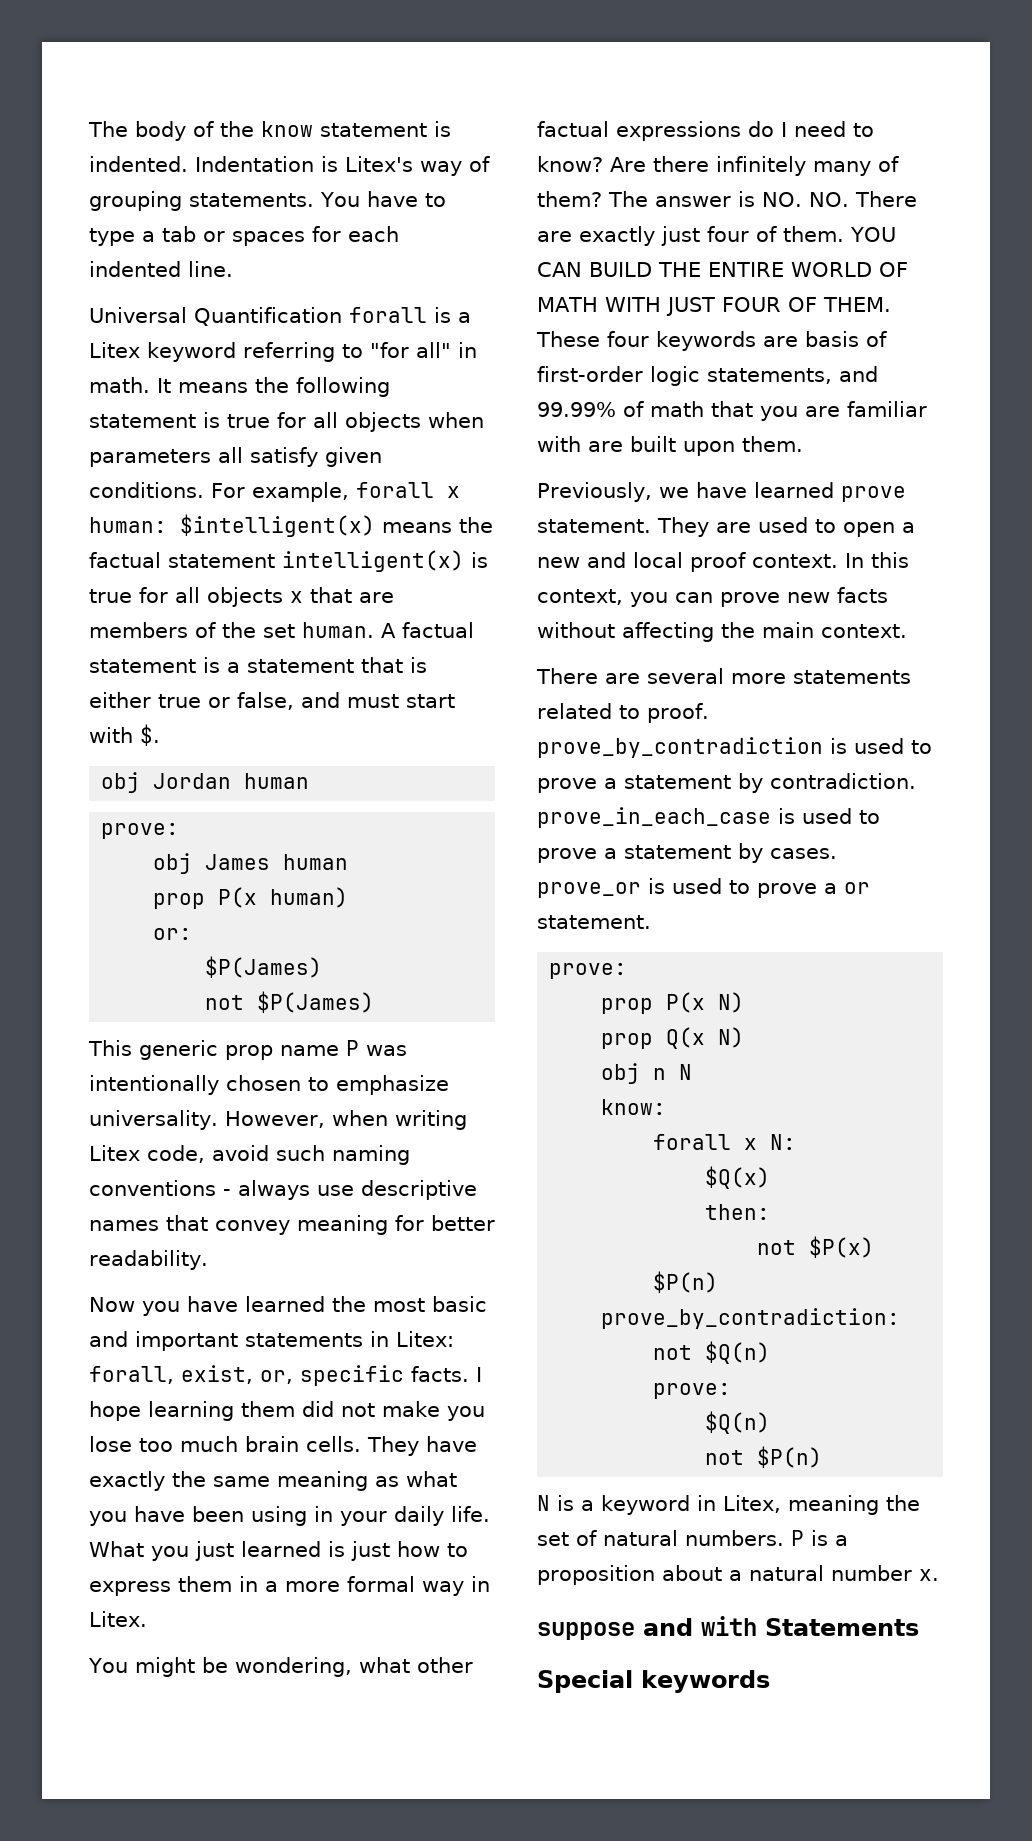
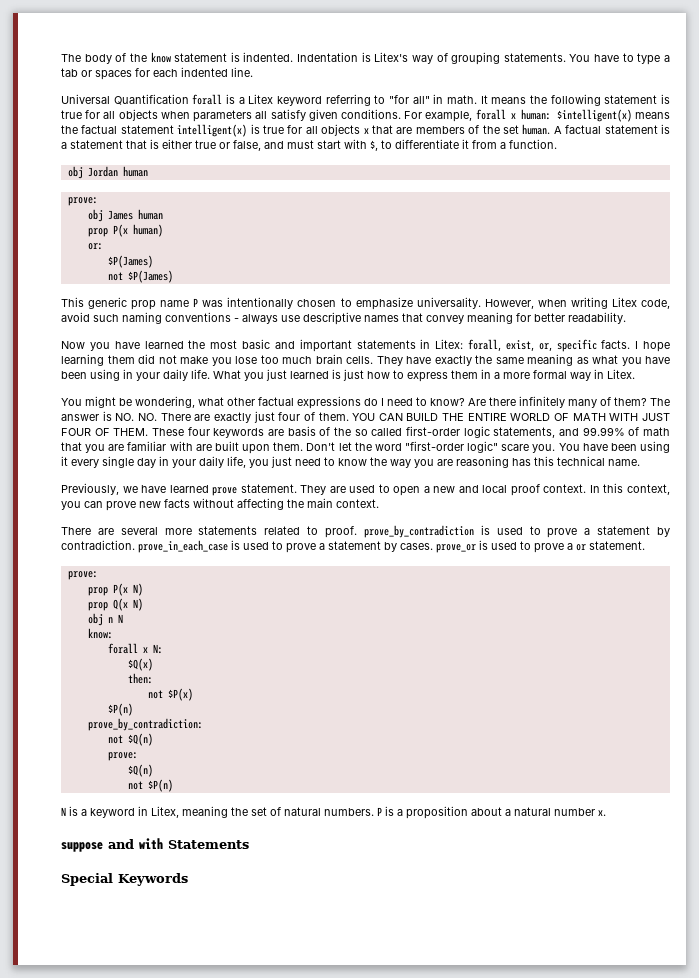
[140,724,160,746] $. -> [370,139,557,151] $, to differentiate it from a function.
(887, 339) none -> [334,427,403,436] the so called
(803, 444) none -> [306,441,670,453] [61,456,640,468] Don't let the word "first-order logic" scare you. You have been using it every single day in your daily life, you just need to know the way you are reasoning has this technical name.
[641,1670,770,1693] keywords -> [118,873,188,886] Keywords

